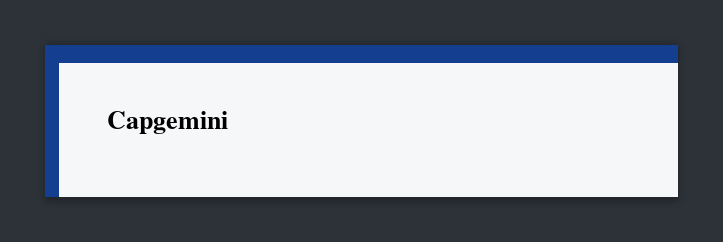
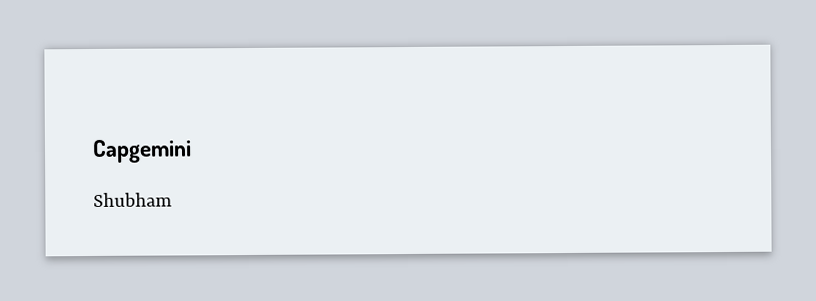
(228, 122) none -> [93,192,172,207] // Shubham

